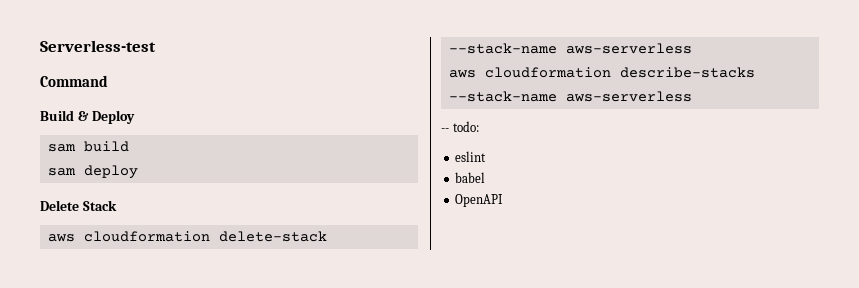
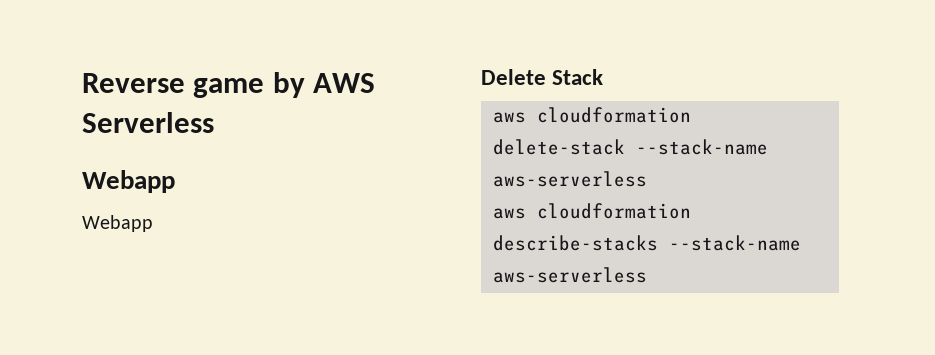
[40,40,156,52] [40,75,108,87] [40,110,135,124] [47,141,129,152] [47,165,138,179] Serverless-test // Command // Build & Deploy // sam build // sam deploy -> [82,72,376,98] [82,112,214,133] [82,170,175,193] [82,215,153,232] Reverse game by AWS Serverless // Webapp // Webapp
[441,121,479,132] [455,151,487,162] [455,172,486,183] [455,194,504,207] // -- todo: // eslint // babel // OpenAPI -> (647, 275) none

